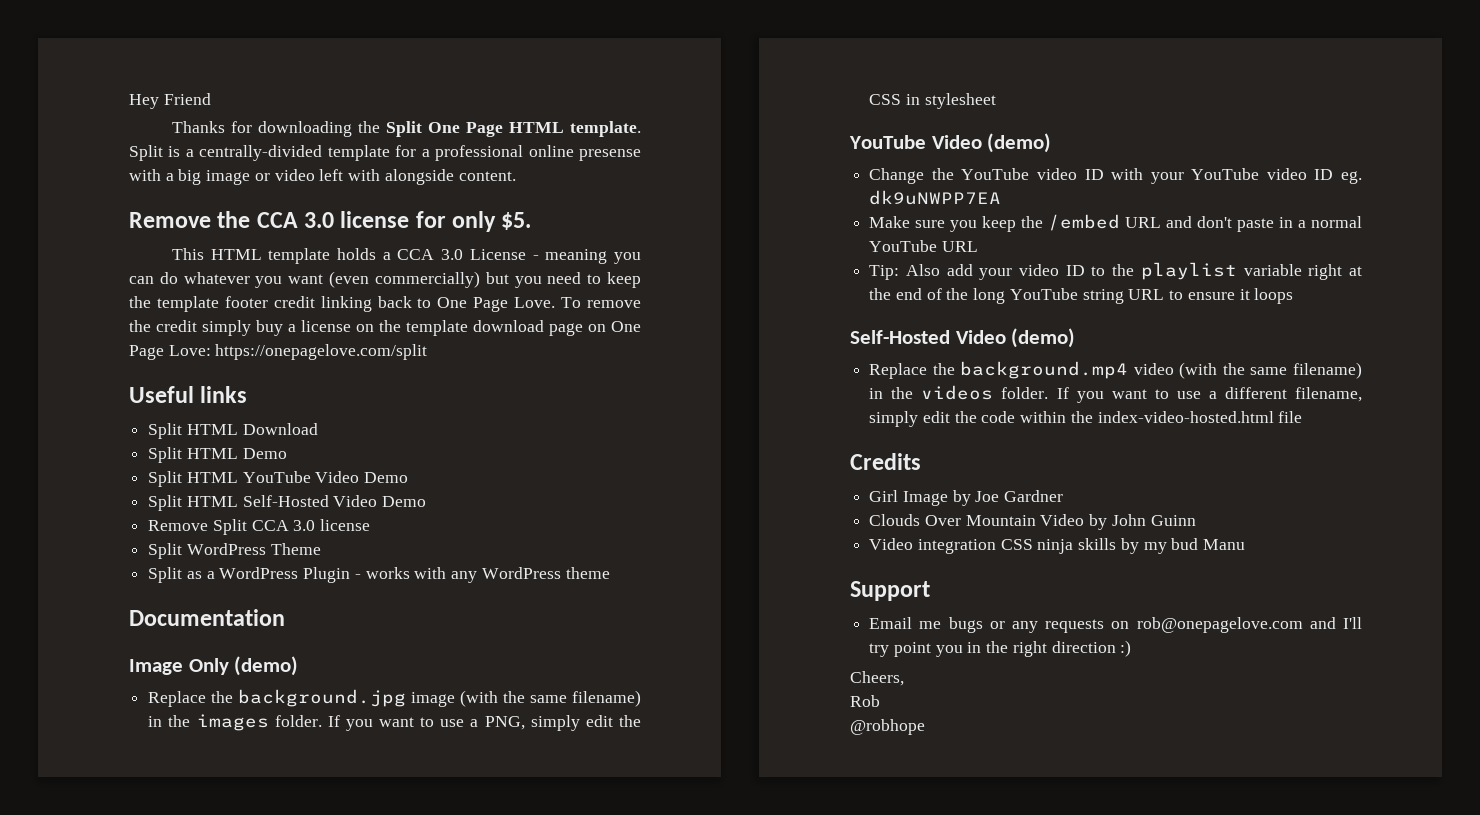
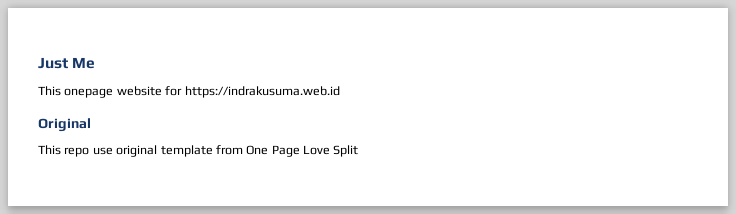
[129,93,211,109] [171,121,641,137] [129,145,642,161] [129,169,516,185] [129,211,532,232] [171,248,641,264] [129,271,641,288] [129,296,642,312] [129,320,641,336] [129,344,428,360] [129,386,248,403] [148,423,318,439] [148,447,287,463] [148,471,409,487] [148,495,427,511] [148,519,371,535] [148,543,321,559] [148,567,610,583] [129,609,285,626] [129,656,299,676] [148,689,641,707] [148,714,641,731] [869,93,996,109] [849,133,1052,153] [869,168,1362,184] [869,190,1002,205] [869,214,1362,232] [869,240,978,252] [869,262,1362,280] [869,288,1294,304] [850,328,1076,348] [869,361,1362,379] [869,385,1362,403] [869,411,1303,427] [850,453,921,470] [869,490,1064,506] [869,514,1196,530] [869,538,1246,554] [850,581,930,601] [869,617,1362,633] [869,640,1132,657] [850,671,904,686] [850,695,880,707] [850,719,925,735] Hey Friend // Thanks for downloading the Split One Page HTML template. Split is a centrally-divided template for a professional online presense with a big image or video left with alongside content. // Remove the CCA 3.0 license for only $5. // This HTML template holds a CCA 3.0 License - meaning you can do whatever you want (even commercially) but you need to keep the template footer credit linking back to One Page Love. To remove the credit simply buy a license on the template download page on One Page Love: https://onepagelove.com/split // Useful links // Split HTML Download // Split HTML Demo // Split HTML YouTube Video Demo // Split HTML Self-Hosted Video Demo // Remove Split CCA 3.0 license // Split WordPress Theme // Split as a WordPress Plugin - works with any WordPress theme // Documentation // Image Only (demo) // Replace the background.jpg image (with the same filename) in the images folder. If you want to use a PNG, simply edit the CSS in stylesheet // YouTube Video (demo) // Change the YouTube video ID with your YouTube video ID eg. dk9uNWPP7EA // Make sure you keep the /embed URL and don't paste in a normal YouTube URL // Tip: Also add your video ID to the playlist variable right at the end of the long YouTube string URL to ensure it loops // Self-Hosted Video (demo) // Replace the background.mp4 video (with the same filename) in the videos folder. If you want to use a different filename, simply edit the code within the index-video-hosted.html file // Credits // Girl Image by Joe Gardner // Clouds Over Mountain Video by John Guinn // Video integration CSS ninja skills by my bud Manu // Support // Email me bugs or any requests on rob@onepagelove.com and I'll try point you in the right direction :) // Cheers, // Rob // @robhope -> [38,57,96,69] [38,86,340,98] [38,118,91,132] [38,145,359,157] Just Me // This onepage website for https://indrakusuma.web.id // Original // This repo use original template from One Page Love Split

